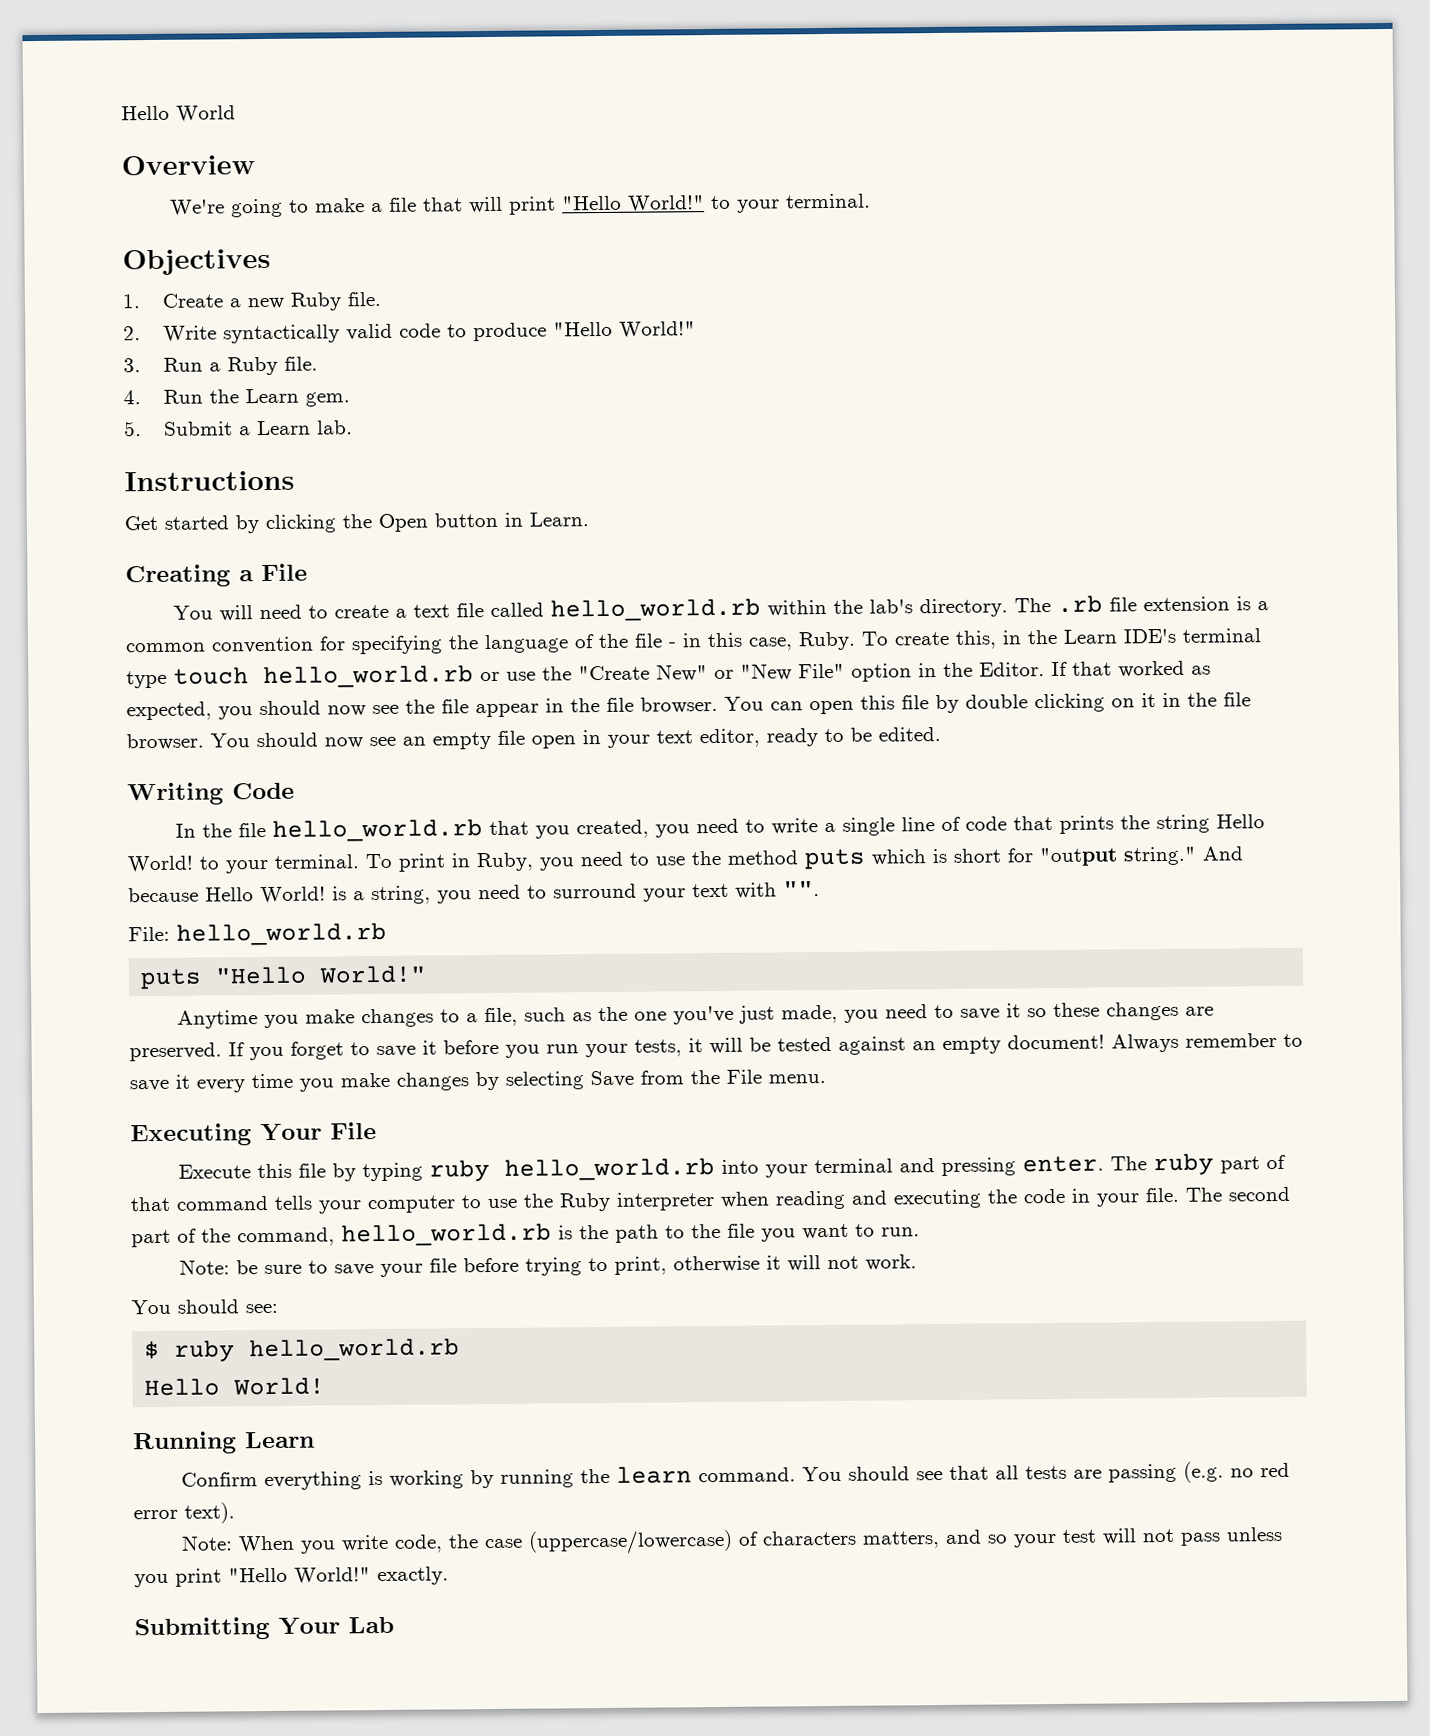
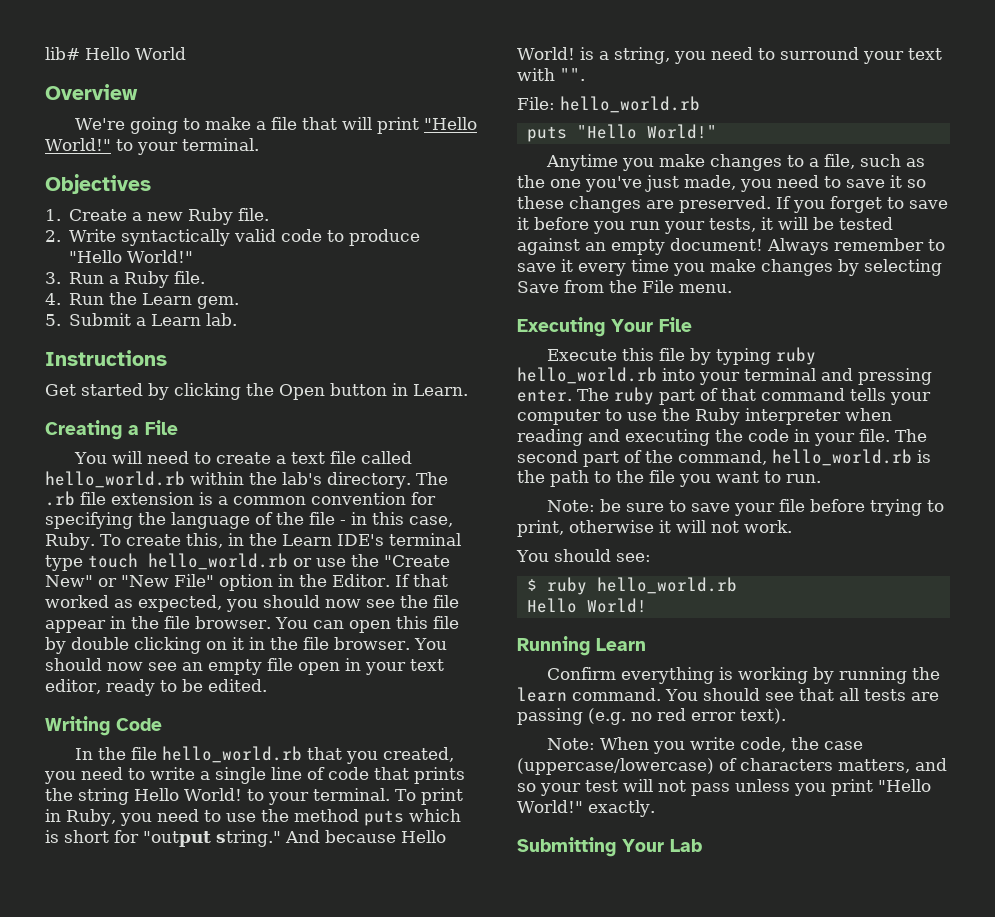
(121, 113) none -> [45,47,80,60] lib#

